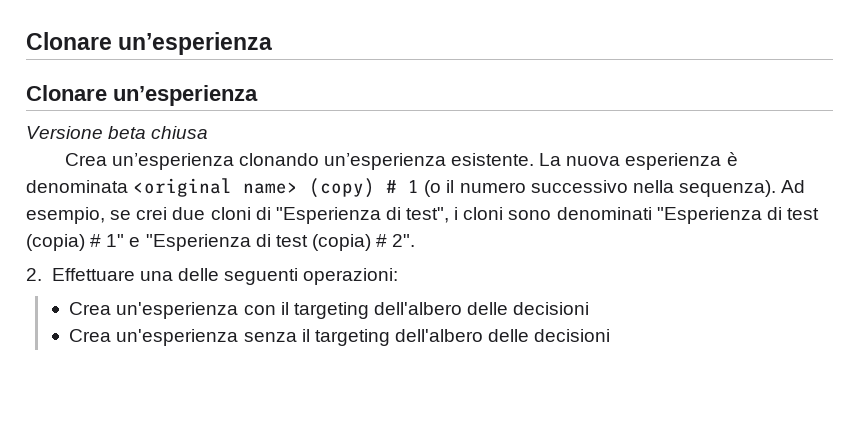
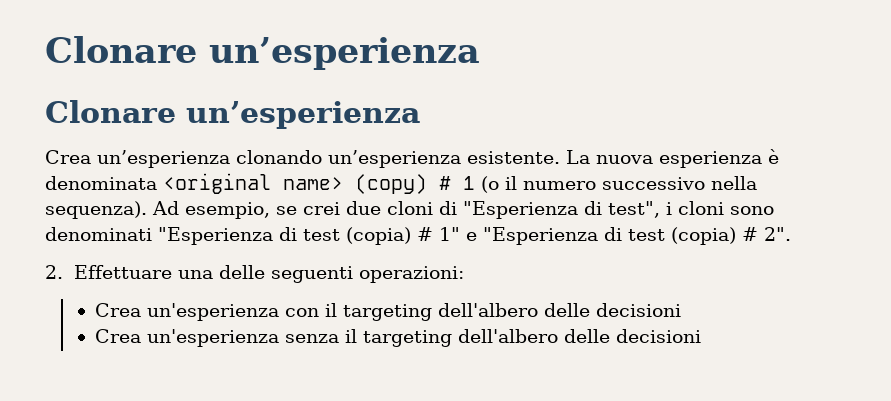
[26,126,209,139] // Versione beta chiusa -> (420, 115) none

